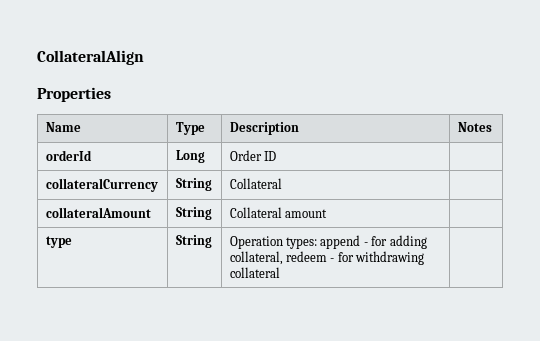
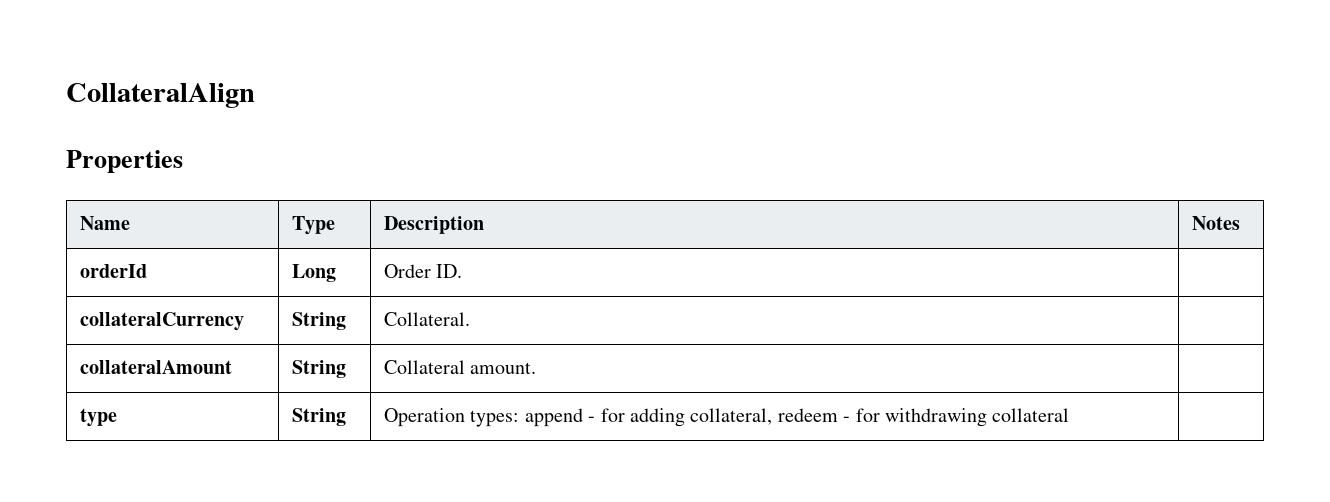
[264,151,277,161] ID -> [436,264,463,278] ID.
[229,178,282,189] Collateral -> [384,312,471,326] Collateral.
[285,209,328,218] amount -> [470,362,537,374] amount.

